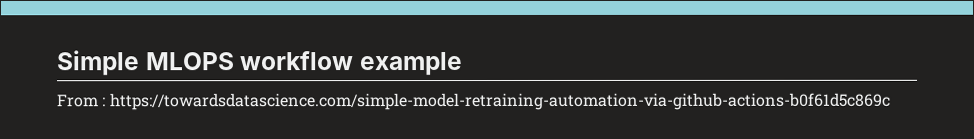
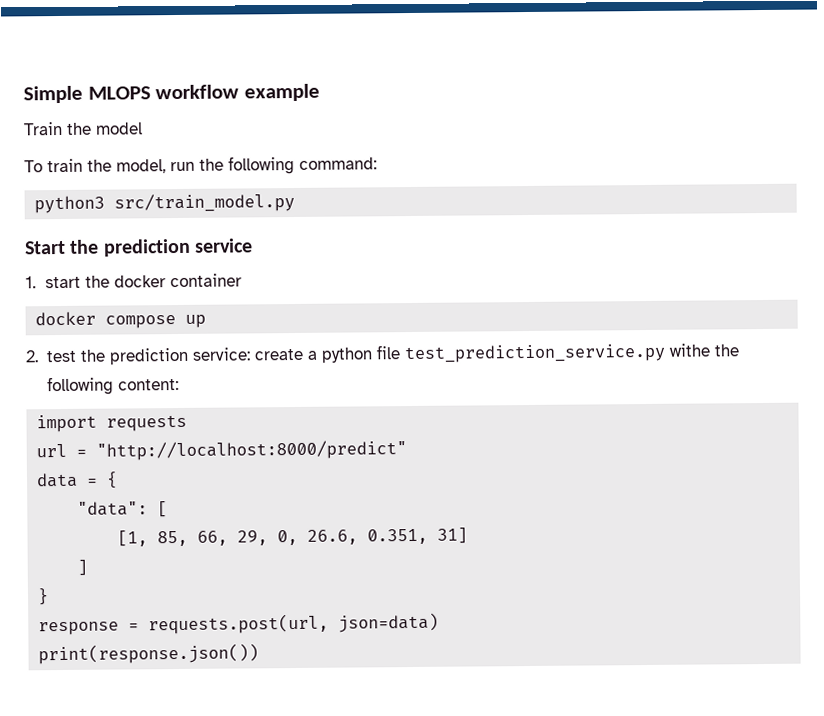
[57,92,891,111] From : https://towardsdatascience.com/simple-model-retraining-automation-via-github-actions-b0f61d5c869c -> [23,121,143,136] [24,155,377,175] [34,192,296,214] [24,238,253,257] [25,273,243,289] [35,311,207,329] [25,343,739,365] [46,376,179,396] [36,414,188,433] [36,440,408,461] [36,471,119,489] [77,501,169,518] [117,527,469,547] [77,559,89,576] [37,588,50,606] [38,612,440,636] [38,643,260,665] Train the model // To train the model, run the following command: // python3 src/train_model.py // Start the prediction service // 1. start the docker container // docker compose up // 2. test the prediction service: create a python file test_prediction_service.py withe the following content: // import requests // url = "http://localhost:8000/predict" // data = { // "data": [ // [1, 85, 66, 29, 0, 26.6, 0.351, 31] // ] // } // response = requests.post(url, json=data) // print(response.json())

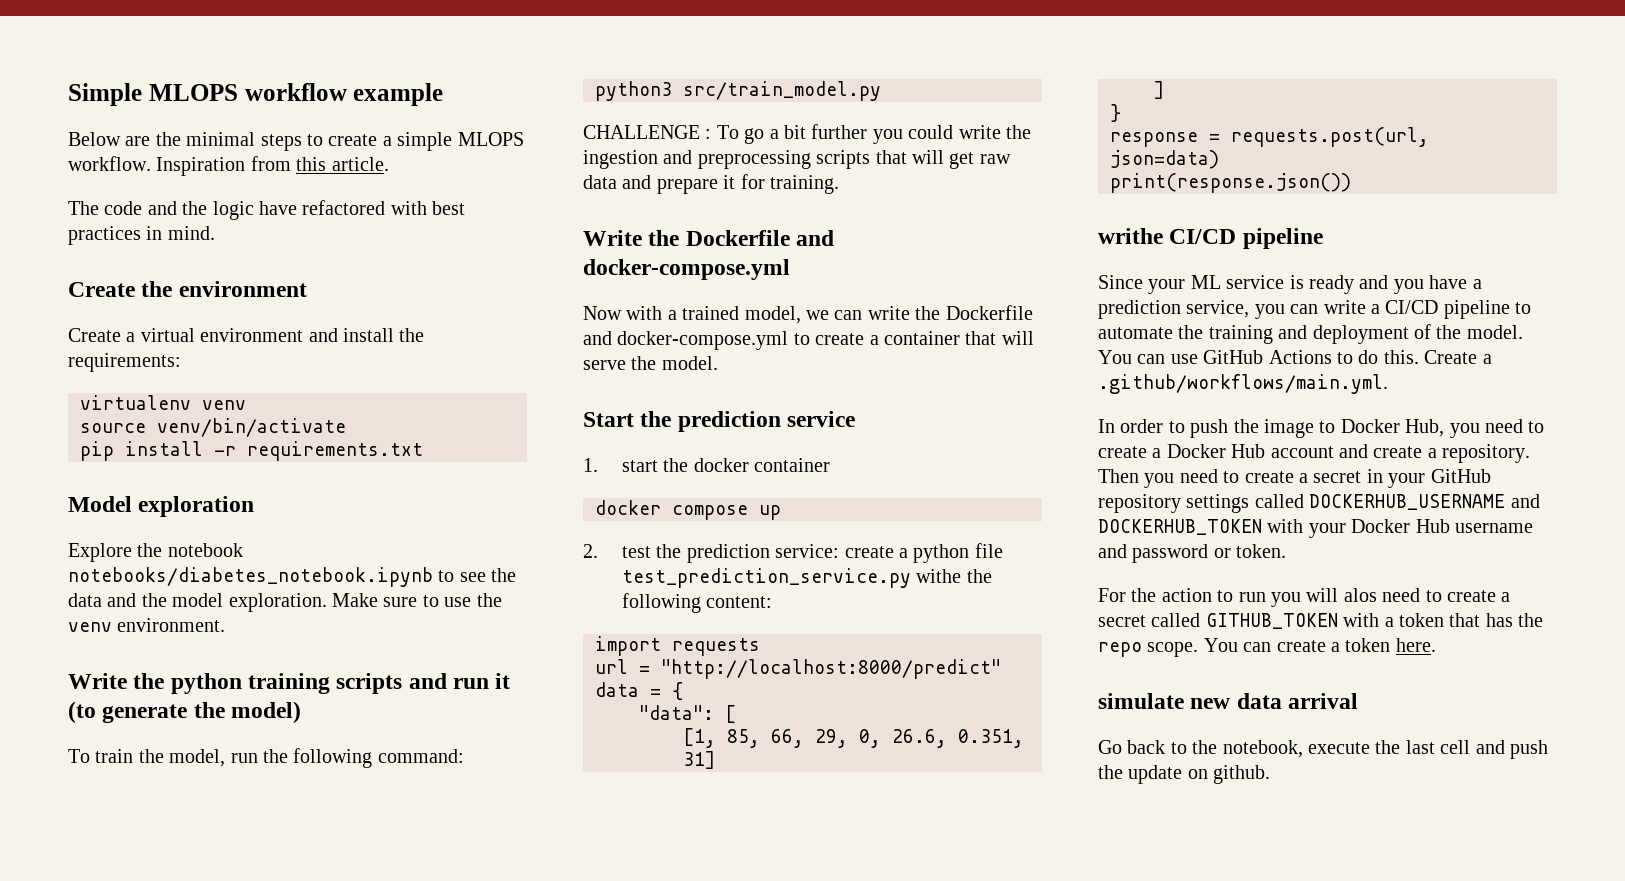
[23,121,143,136] Train the model -> [68,132,524,151] [68,156,389,176] [68,200,466,220] [68,226,215,245] [68,281,307,297] [68,328,425,342] [68,353,181,372] [80,395,246,410] [80,418,346,437] [80,441,423,461] [68,496,255,517] [68,543,243,562] [68,567,517,587] [68,593,502,612] [68,618,226,632] [68,673,511,694] [68,701,302,723] Below are the minimal steps to create a simple MLOPS workflow. Inspiration from this article. // The code and the logic have refactored with best practices in mind. // Create the environment // Create a virtual environment and install the requirements: // virtualenv venv // source venv/bin/activate // pip install -r requirements.txt // Model exploration // Explore the notebook notebooks/diabetes_notebook.ipynb to see the data and the model exploration. Make sure to use the venv environment. // Write the python training scripts and run it (to generate the model)
(296, 202) none -> [583,124,1031,144] [583,150,1011,169] [583,174,839,194] [583,230,835,246] [583,259,790,280] [583,305,1033,324] [583,331,1034,350] [583,356,718,370] // CHALLENGE : To go a bit further you could write the ingestion and preprocessing scripts that will get raw data and prepare it for training. // Write the Dockerfile and docker-compose.yml // Now with a trained model, we can write the Dockerfile and docker-compose.yml to create a container that will serve the model.
(260, 654) none -> [1098,228,1323,249] [1098,275,1482,294] [1098,300,1532,319] [1098,324,1523,344] [1098,350,1492,364] [1098,374,1388,394] [1098,419,1545,438] [1098,444,1531,463] [1098,469,1491,488] [1098,494,1540,513] [1098,519,1533,538] [1098,544,1287,563] [1098,588,1511,607] [1098,613,1544,629] [1098,638,1436,657] [1098,693,1359,709] [1098,740,1548,759] [1098,765,1271,784] // writhe CI/CD pipeline // Since your ML service is ready and you have a prediction service, you can write a CI/CD pipeline to automate the training and deployment of the model. You can use GitHub Actions to do this. Create a .github/workflows/main.yml. // In order to push the image to Docker Hub, you need to create a Docker Hub account and create a repository. Then you need to create a secret in your GitHub repository settings called DOCKERHUB_USERNAME and DOCKERHUB_TOKEN with your Docker Hub username and password or token. // For the action to run you will alos need to create a secret called GITHUB_TOKEN with a token that has the repo scope. You can create a token here. // simulate new data arrival // Go back to the notebook, execute the last cell and push the update on github.

